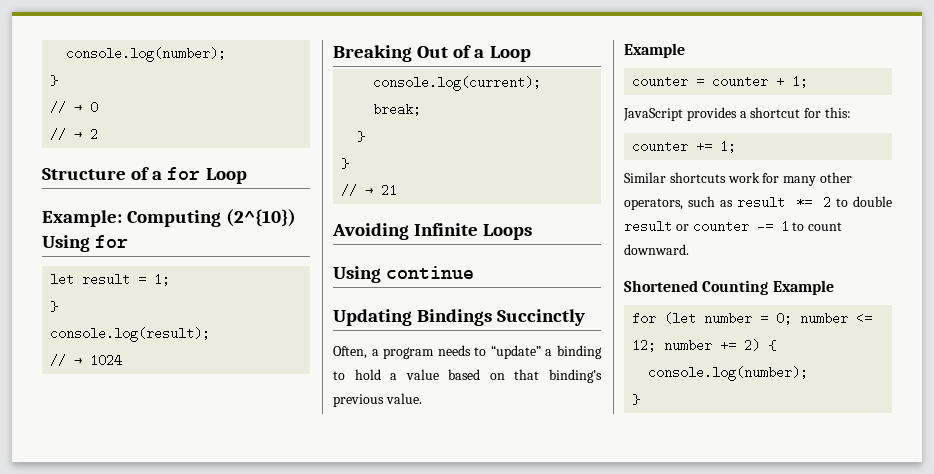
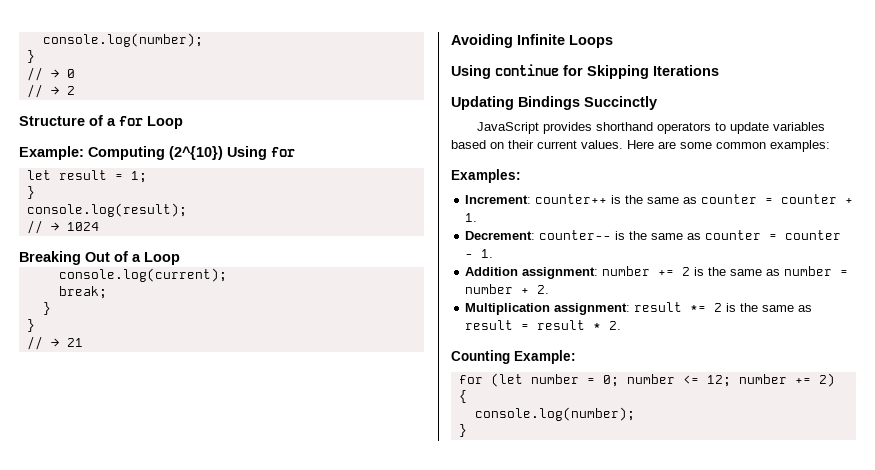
(475, 272) none -> [563,65,719,79] for Skipping Iterations
[333,345,602,359] [333,369,602,383] [333,393,422,407] [624,43,685,58] [632,75,809,88] [623,107,851,121] [632,140,737,153] [624,172,852,186] [624,196,892,210] [624,220,843,233] [624,244,689,255] [624,280,834,295] Often, a program needs to “update” a binding to hold a value based on that binding’s previous value. // Example // counter = counter + 1; // JavaScript provides a shortcut for this: // counter += 1; // Similar shortcuts work for many other operators, such as result *= 2 to double result or counter -= 1 to count downward. // Shortened Counting Example -> [476,122,825,134] [451,140,830,152] [451,169,521,183] [465,194,854,204] [465,213,478,222] [465,230,842,240] [465,249,494,258] [465,266,849,279] [465,284,550,294] [465,302,813,315] [465,320,622,330] [451,350,576,364] JavaScript provides shorthand operators to update variables based on their current values. Here are some common examples: // Examples: // Increment: counter++ is the same as counter = counter + 1. // Decrement: counter-- is the same as counter = counter - 1. // Addition assignment: number += 2 is the same as number = number + 2. // Multiplication assignment: result *= 2 is the same as result = result * 2. // Counting Example:

